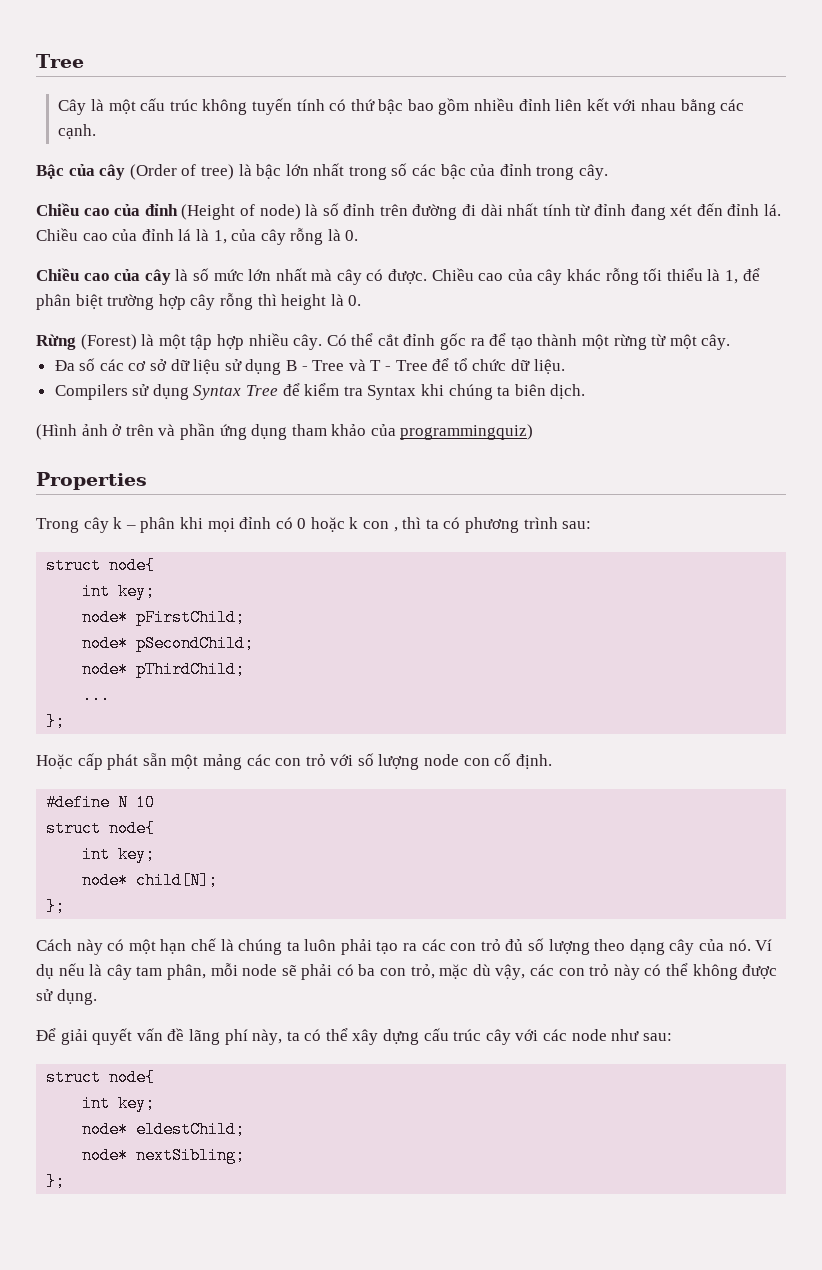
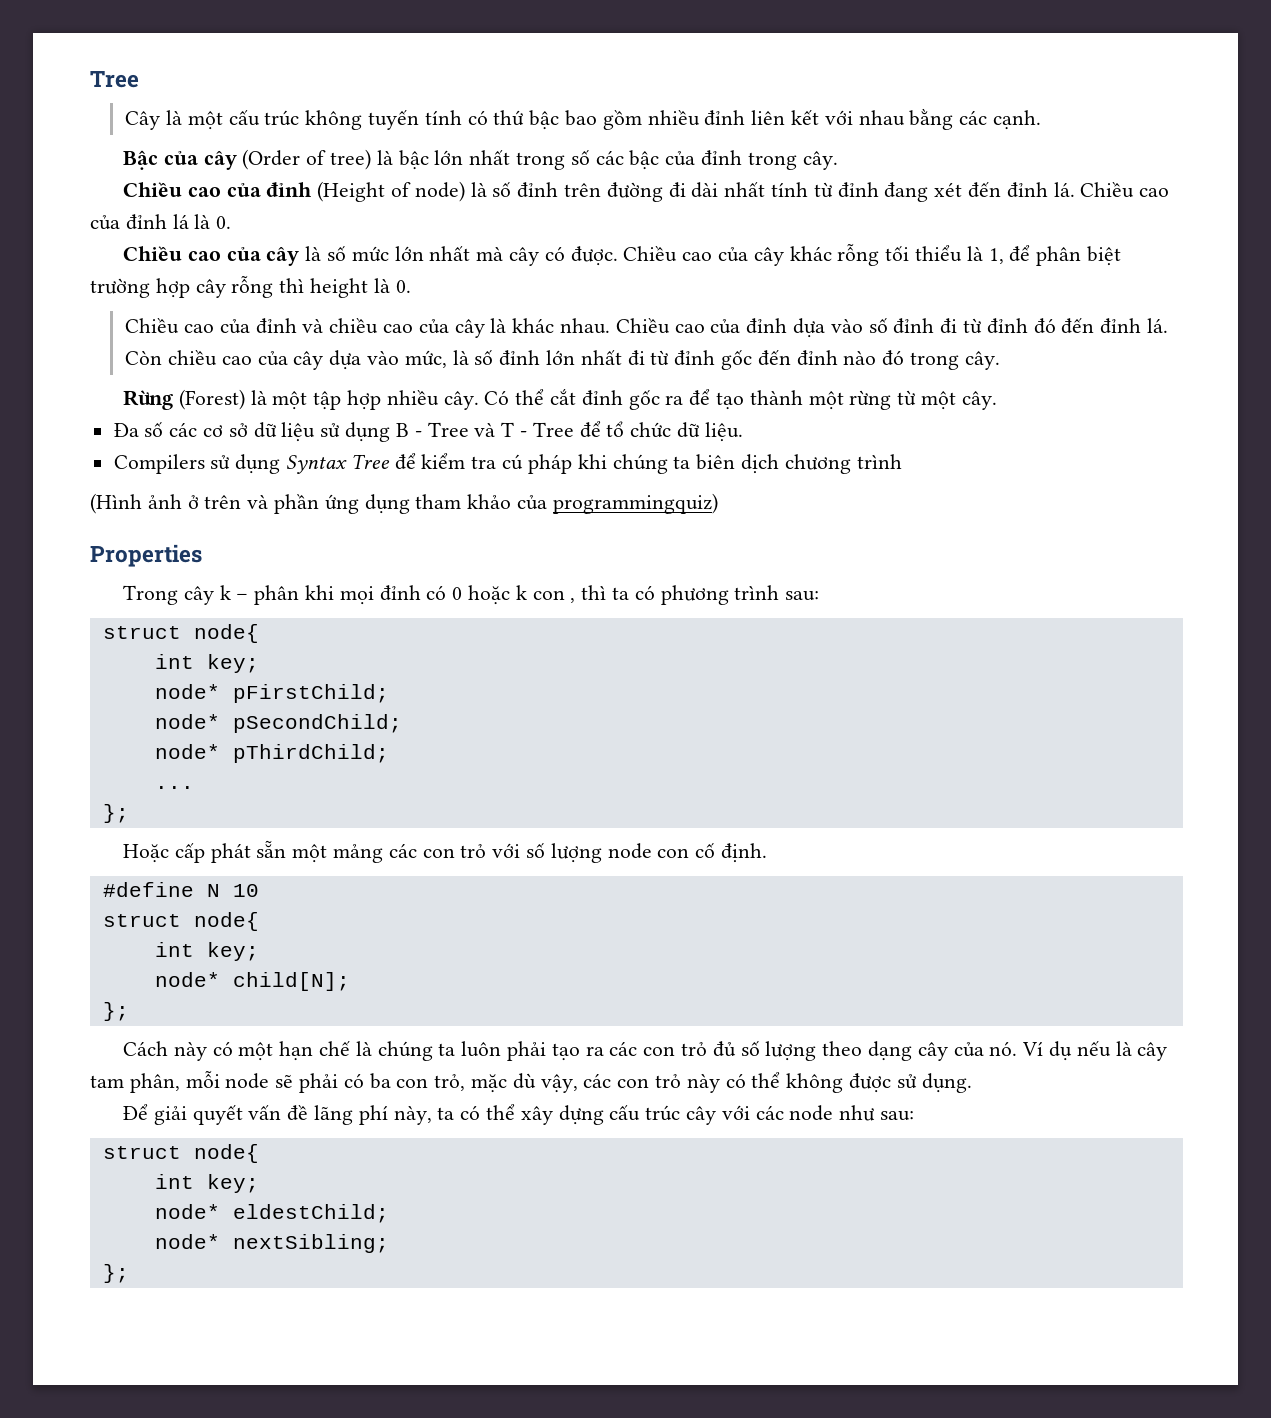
[213,228,341,245] 1, của cây rỗng là -> (211, 221) none
(362, 300) none -> [125,318,1169,338] [125,350,1000,370] // Chiều cao của đỉnh và chiều cao của cây là khác nhau. Chiều cao của đỉnh dựa vào số đỉnh đi từ đỉnh đó đến đỉnh lá. Còn chiều cao của cây dựa vào mức, là số đỉnh lớn nhất đi từ đỉnh gốc đến đỉnh nào đó trong cây.
[367,385,417,400] Syntax -> [502,454,572,474] cú pháp
[550,384,586,399] dịch. -> [740,454,902,474] dịch chương trình

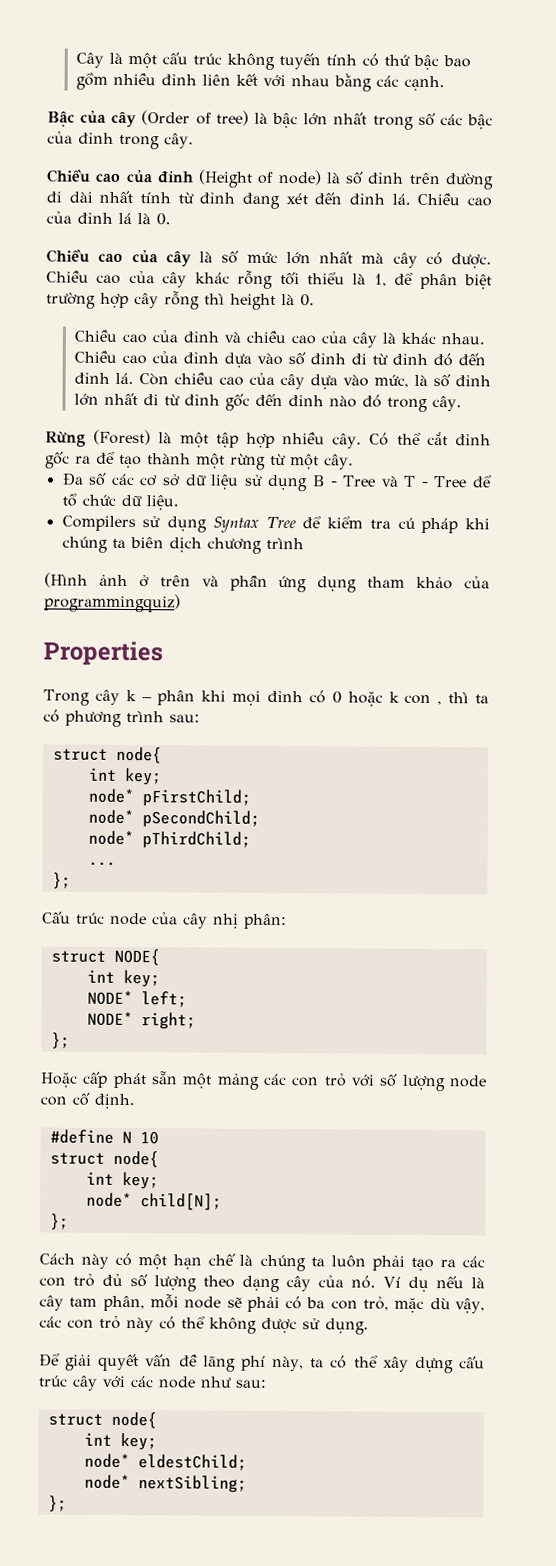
[90,71,139,88] Tree // -> (75, 60) none
(129, 813) none -> [42,911,287,930] [50,948,160,966] [86,969,160,988] [86,990,187,1008] [86,1011,196,1030] [50,1032,70,1049] // Cấu trúc node của cây nhị phân: // struct NODE{ // int key; // NODE* left; // NODE* right; // };

